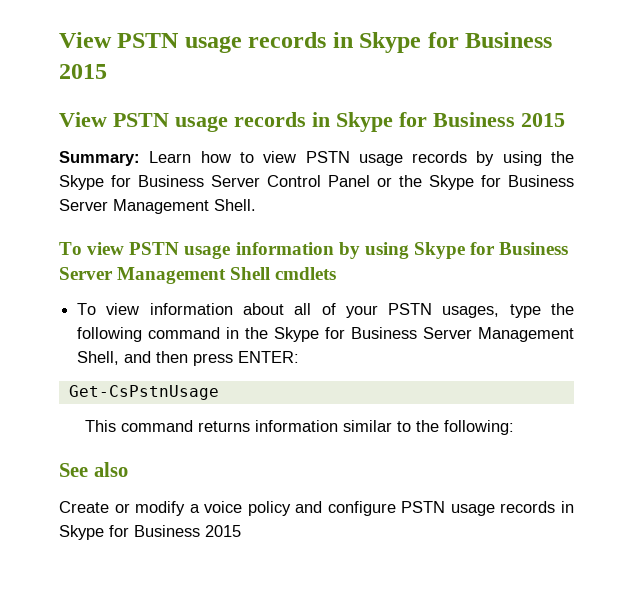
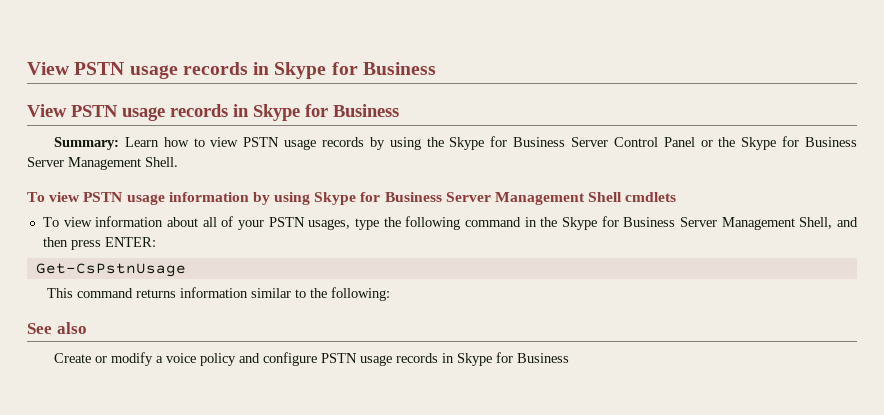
[59,32,553,53] [59,64,107,79] [59,112,565,132] View PSTN usage records in Skype for Business 2015 // View PSTN usage records in Skype for Business 2015 -> [27,62,436,79] [27,104,399,121] View PSTN usage records in Skype for Business // View PSTN usage records in Skype for Business
[205,525,241,537] 2015 -> (569, 358) none

